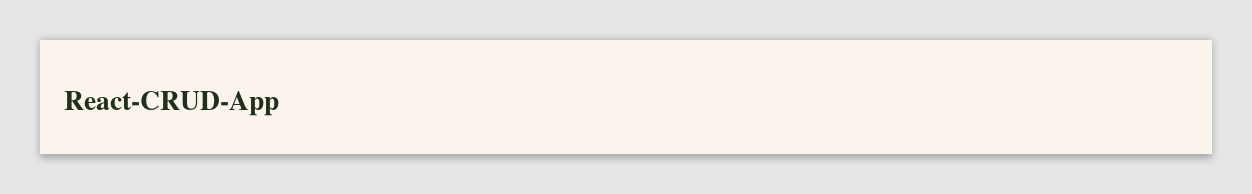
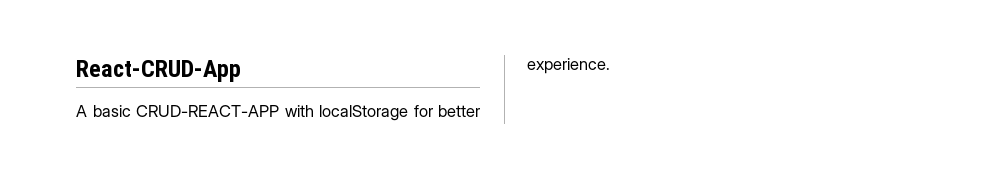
(279, 103) none -> [76,105,480,121] [527,58,610,74] // A basic CRUD-REACT-APP with localStorage for better experience.

